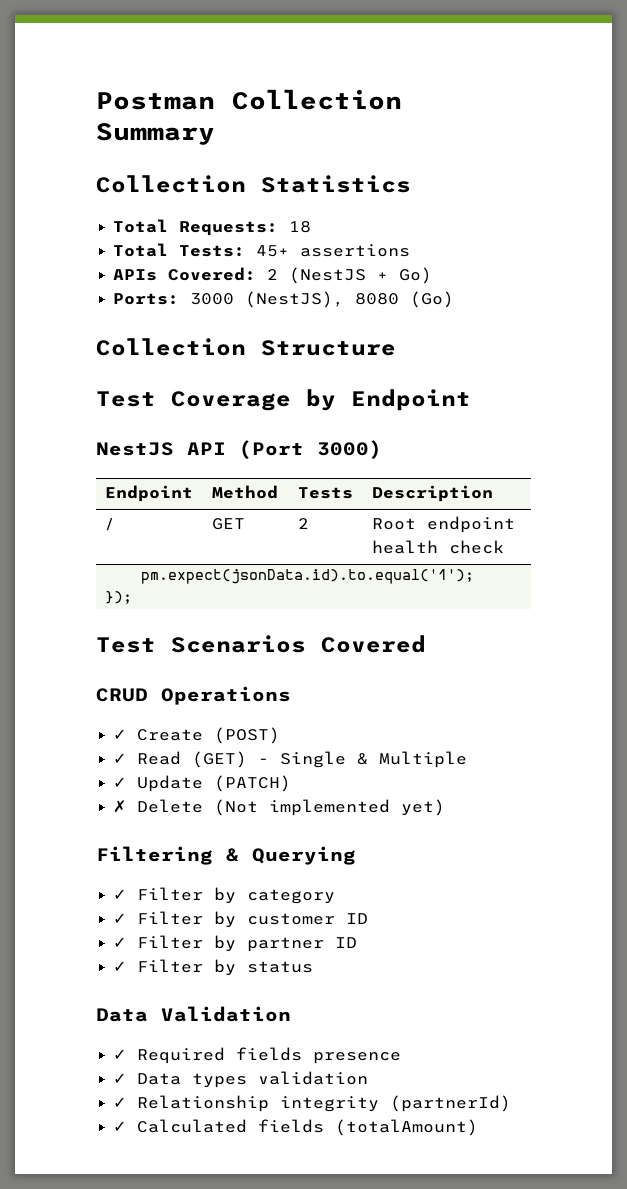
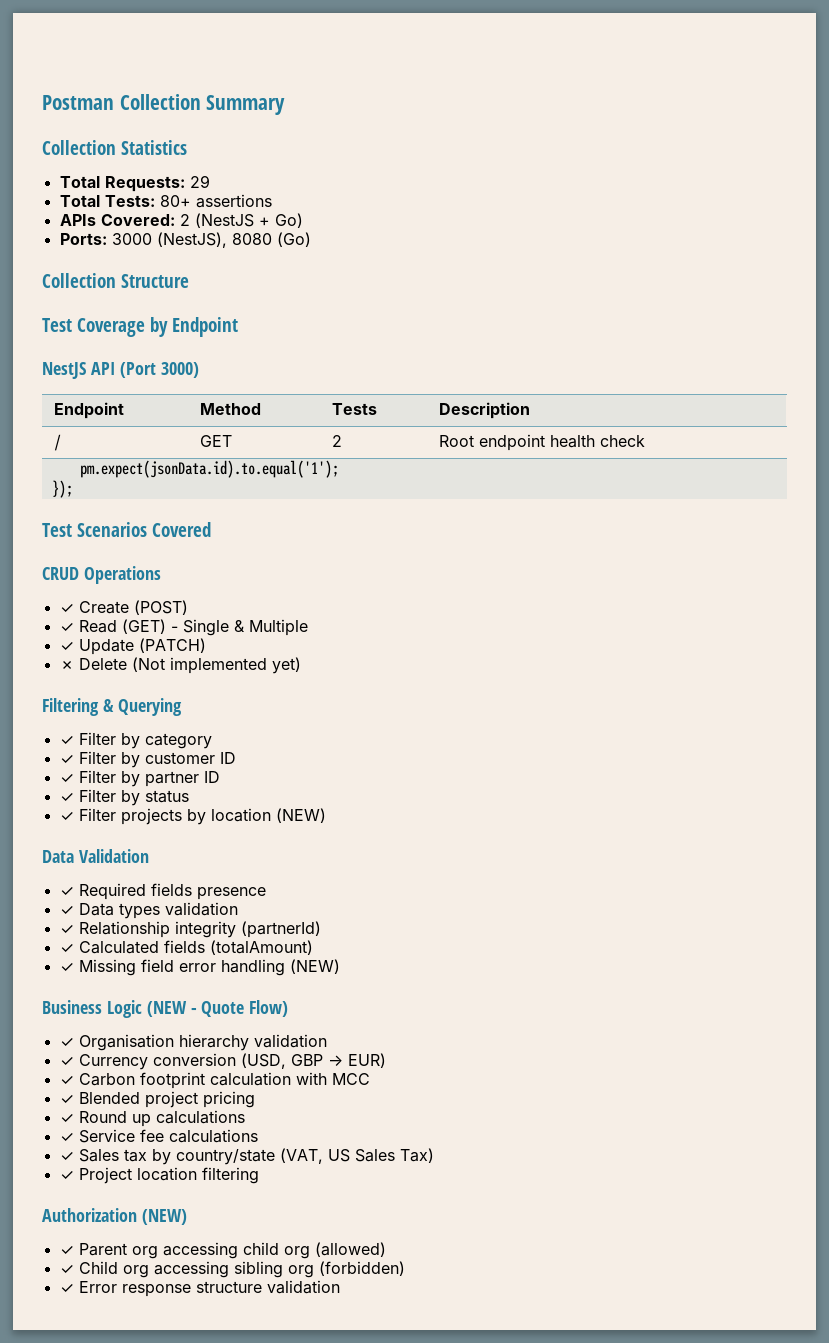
[289,221,312,233] 18 -> [189,175,210,188] 29
[256,245,290,257] 45+ -> [159,195,191,207] 80+
(314, 967) none -> [59,808,326,825] // ✓ Filter projects by location (NEW)
(479, 1127) none -> [59,959,340,976] [42,1000,289,1018] [59,1034,327,1051] [59,1053,386,1070] [59,1072,370,1089] [59,1091,255,1108] [59,1110,245,1127] [59,1129,258,1143] [59,1148,434,1165] [59,1167,259,1184] [42,1208,187,1225] [59,1242,386,1259] [59,1261,405,1278] [59,1280,340,1297] // ✓ Missing field error handling (NEW) // Business Logic (NEW - Quote Flow) // ✓ Organisation hierarchy validation // ✓ Currency conversion (USD, GBP → EUR) // ✓ Carbon footprint calculation with MCC // ✓ Blended project pricing // ✓ Round up calculations // ✓ Service fee calculations // ✓ Sales tax by country/state (VAT, US Sales Tax) // ✓ Project location filtering // Authorization (NEW) // ✓ Parent org accessing child org (allowed) // ✓ Child org accessing sibling org (forbidden) // ✓ Error response structure validation

